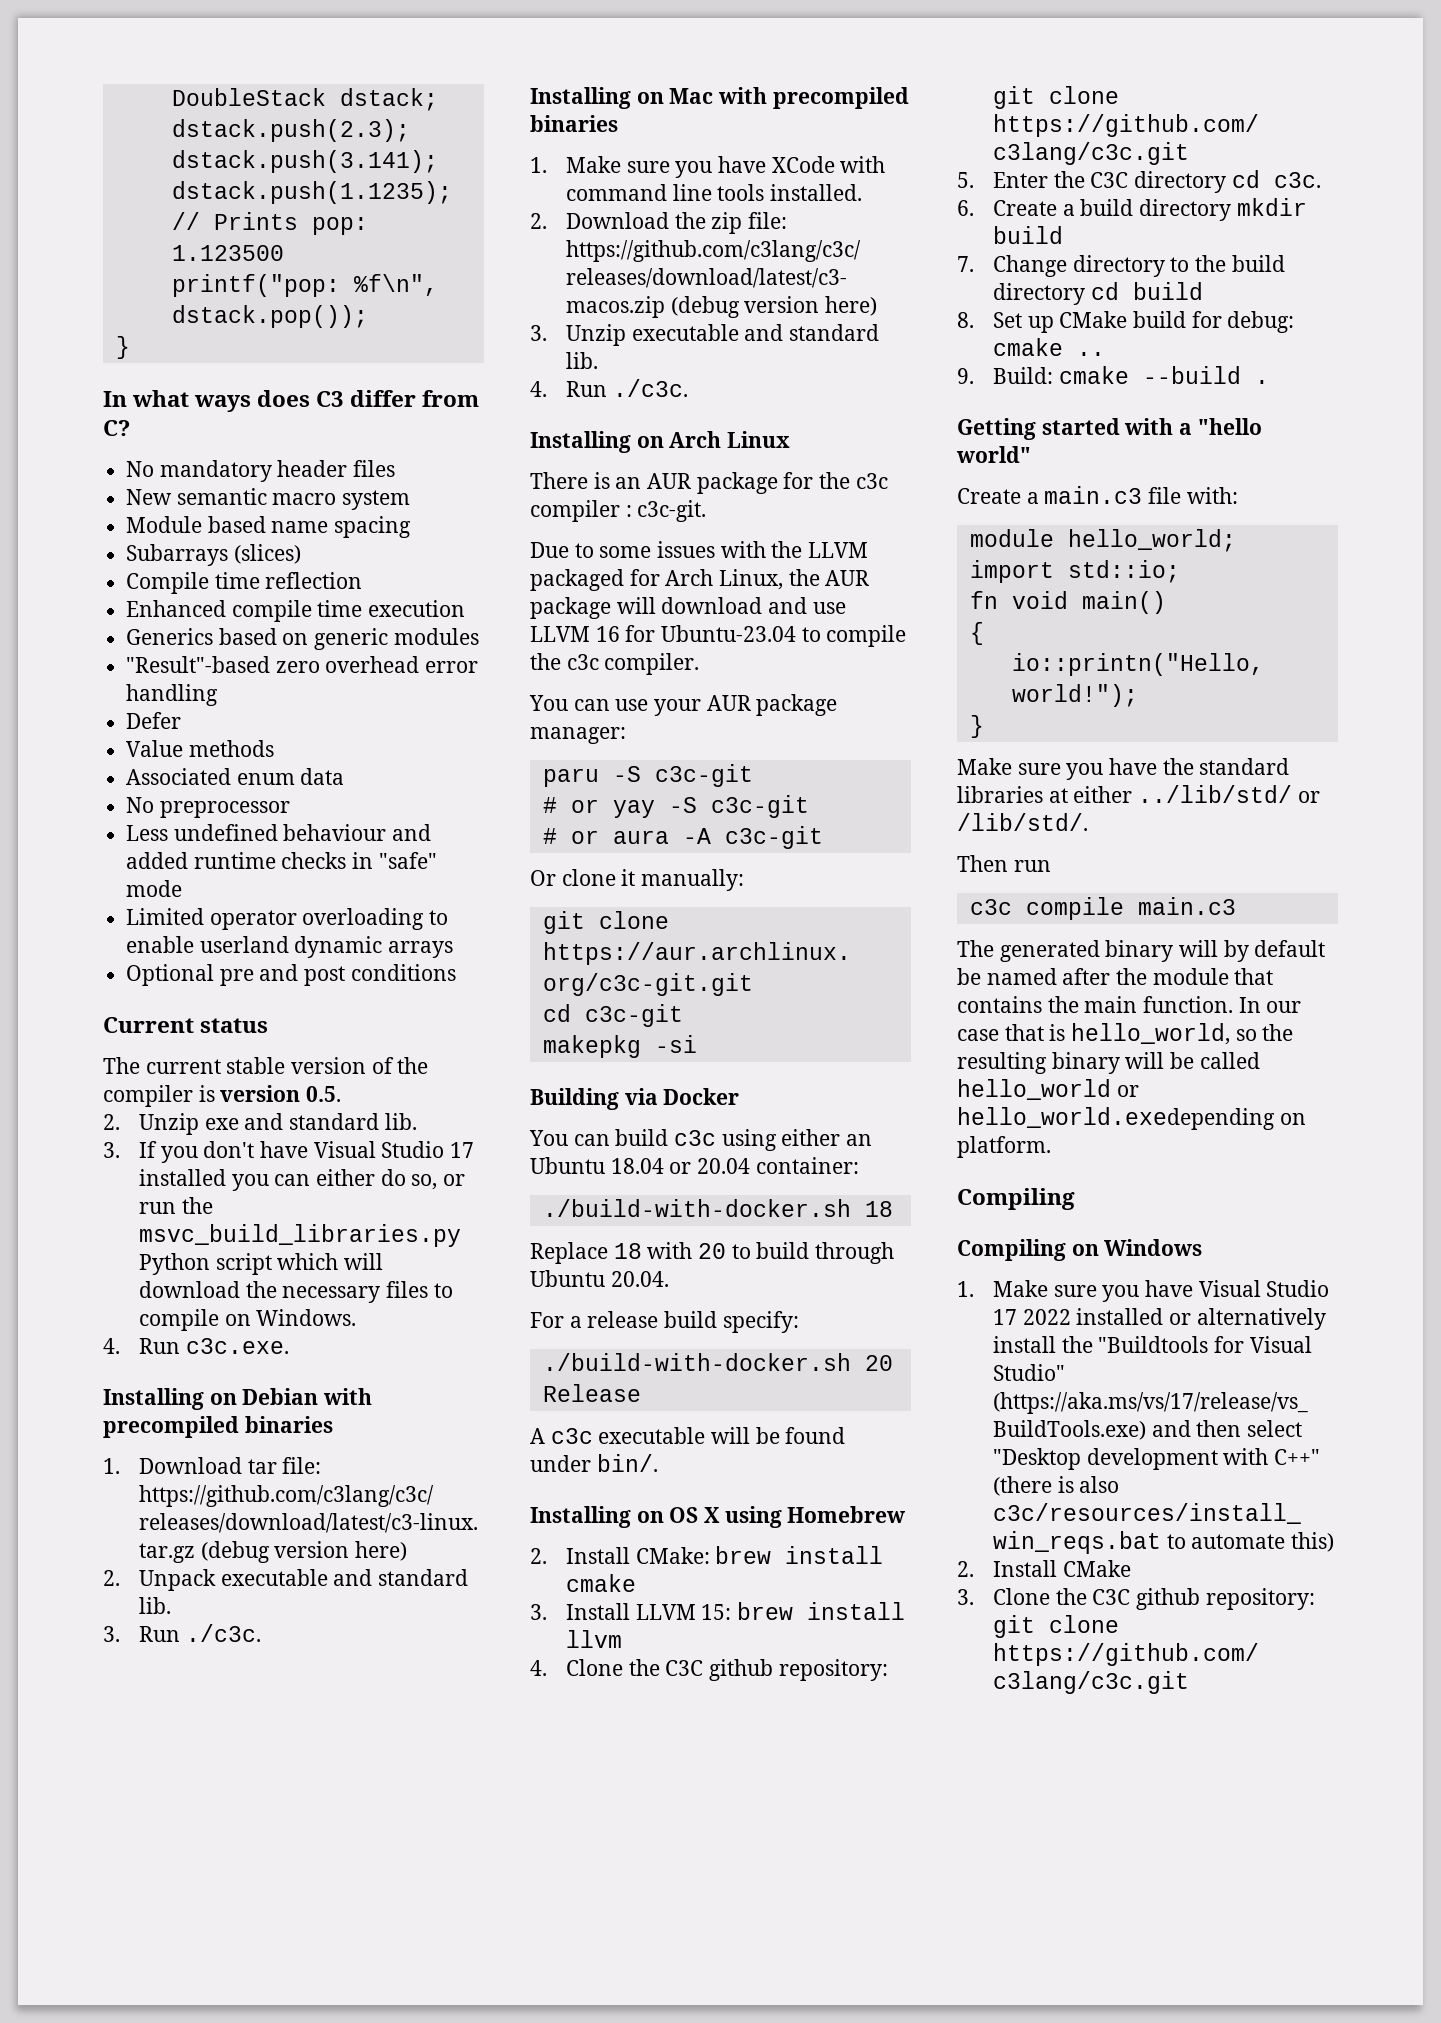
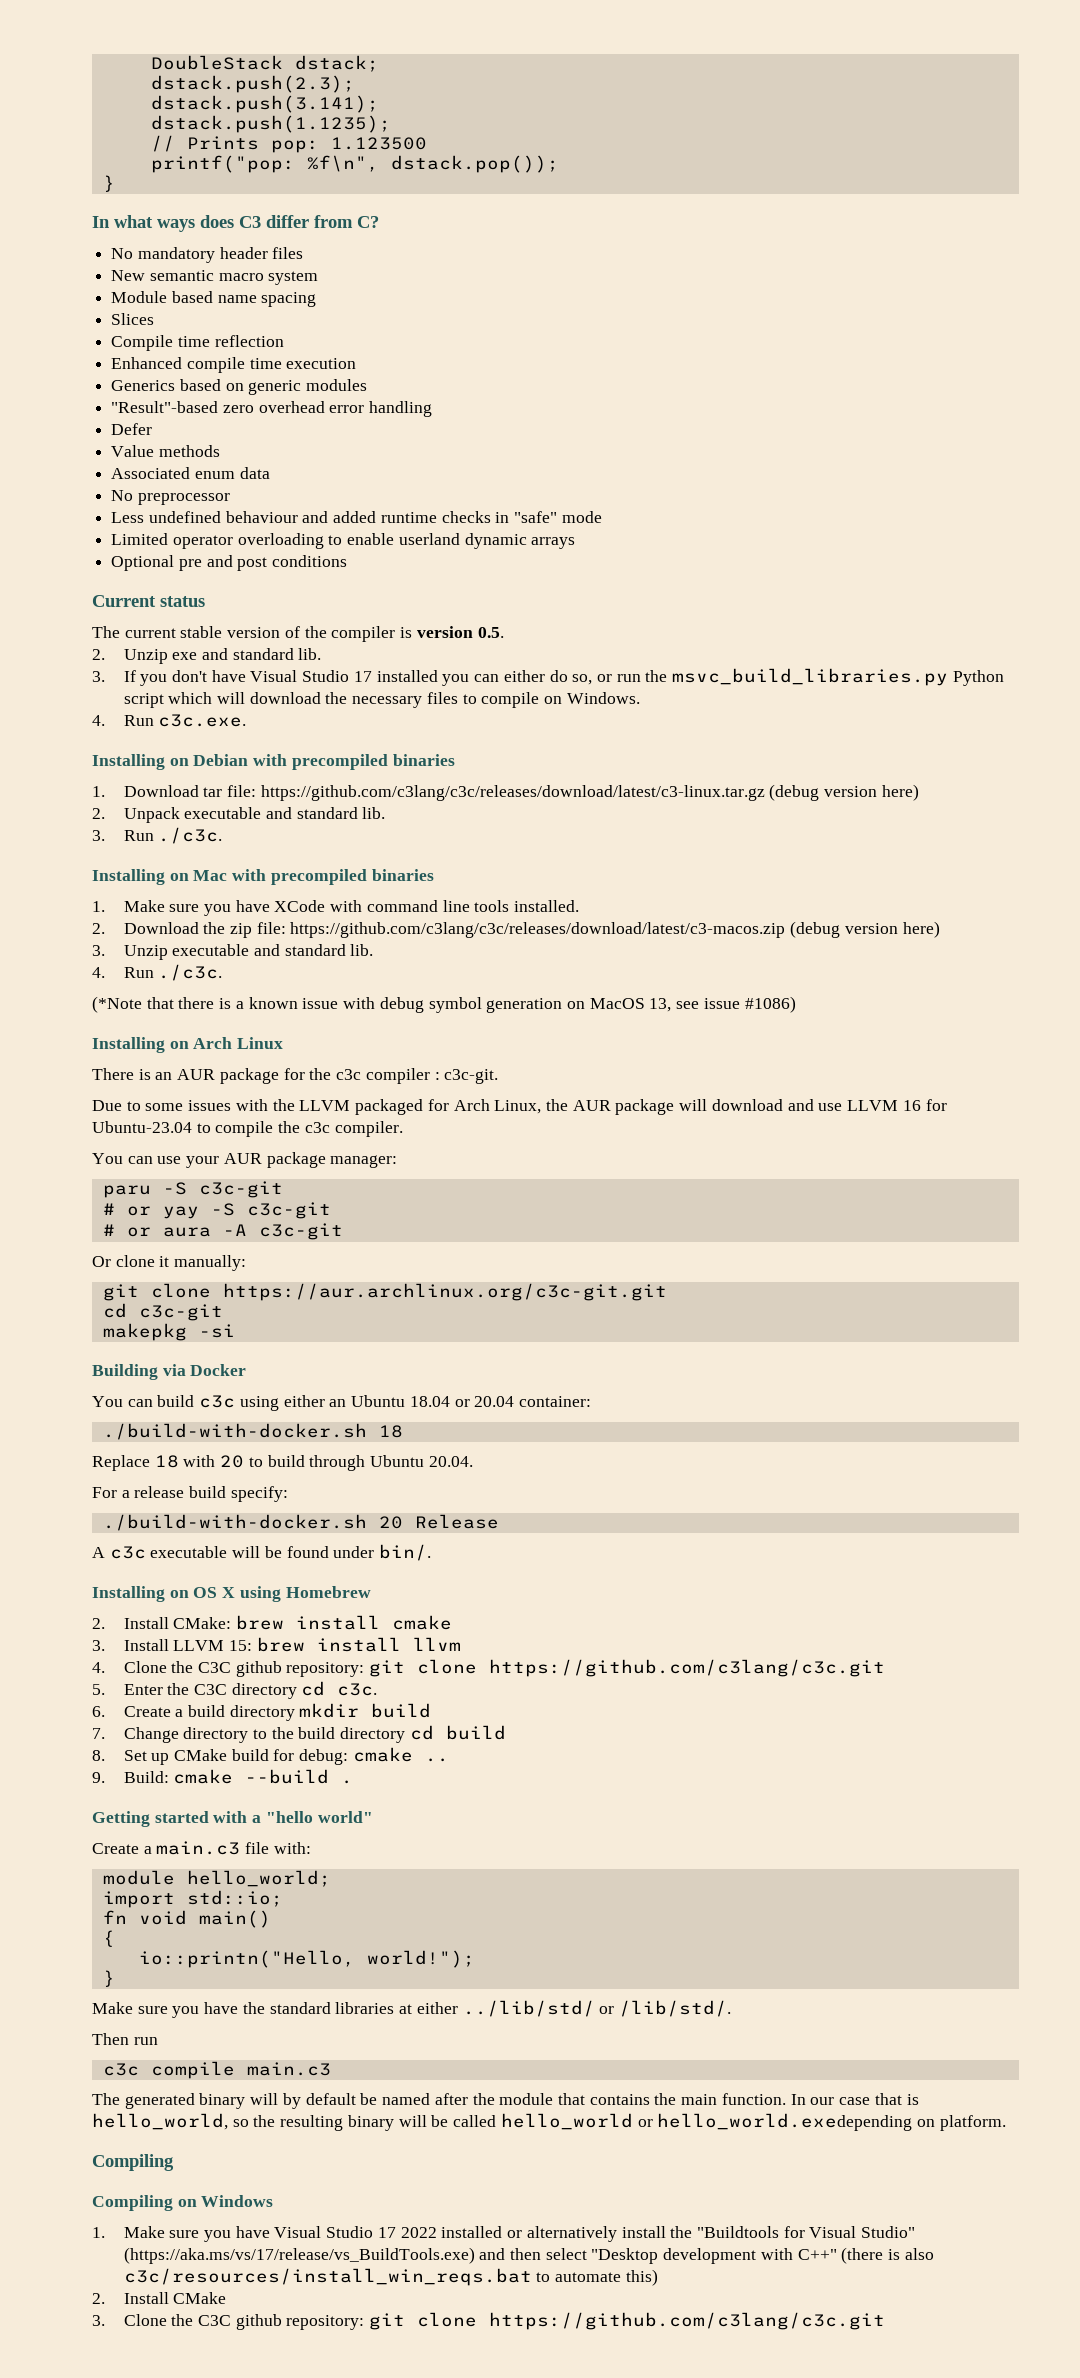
[126,544,301,566] Subarrays (slices) -> [111,313,155,325] Slices
(688, 388) none -> [92,996,796,1013] // (*Note that there is a known issue with debug symbol generation on MacOS 13, see issue #1086)

